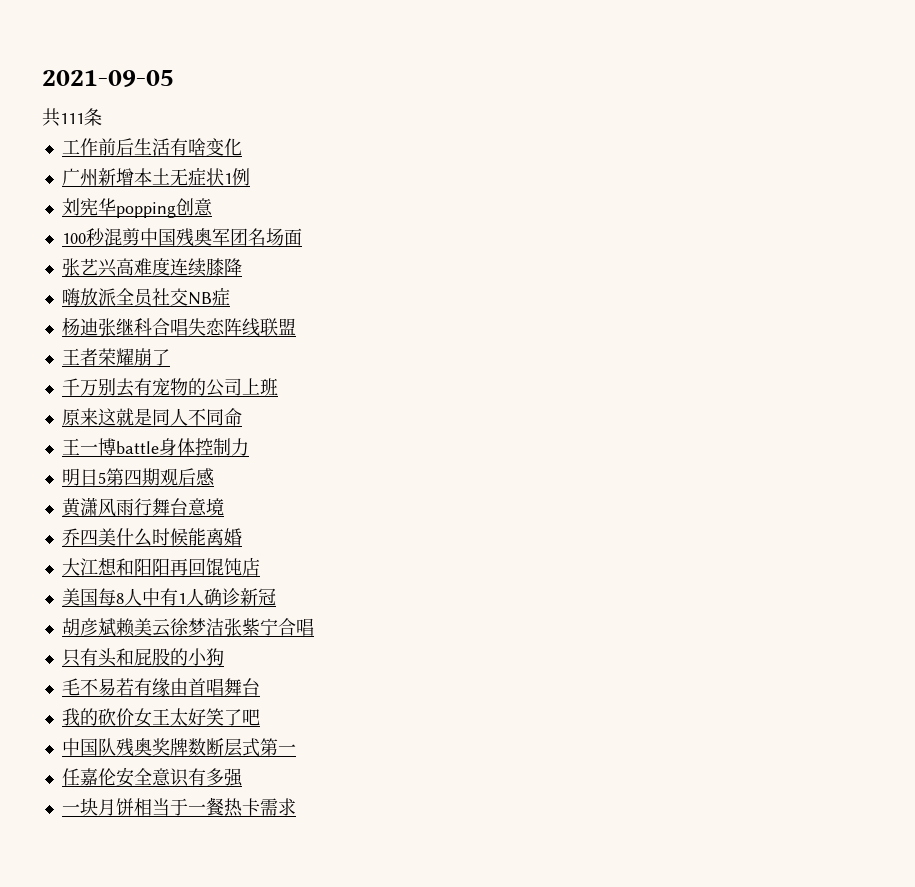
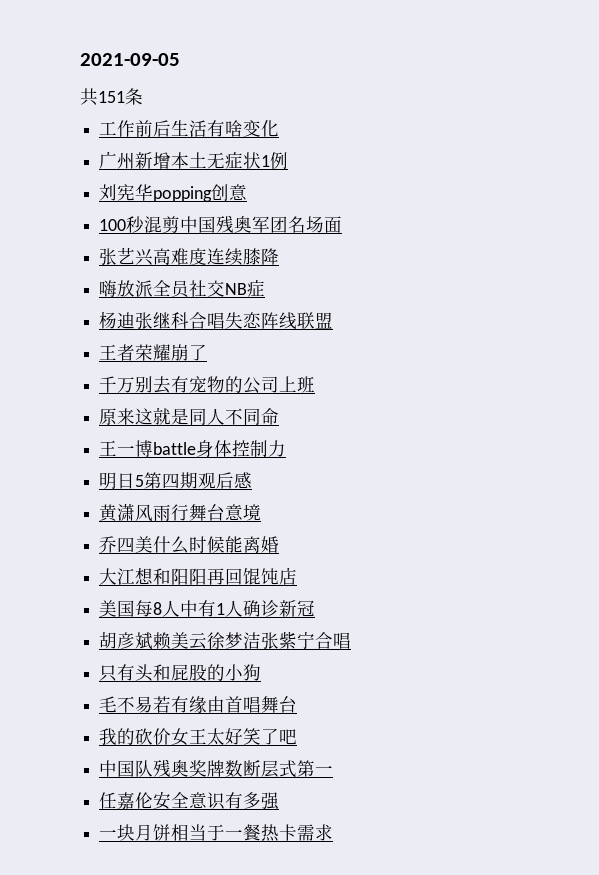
[60,113,84,124] 111 -> [98,91,125,103] 151

